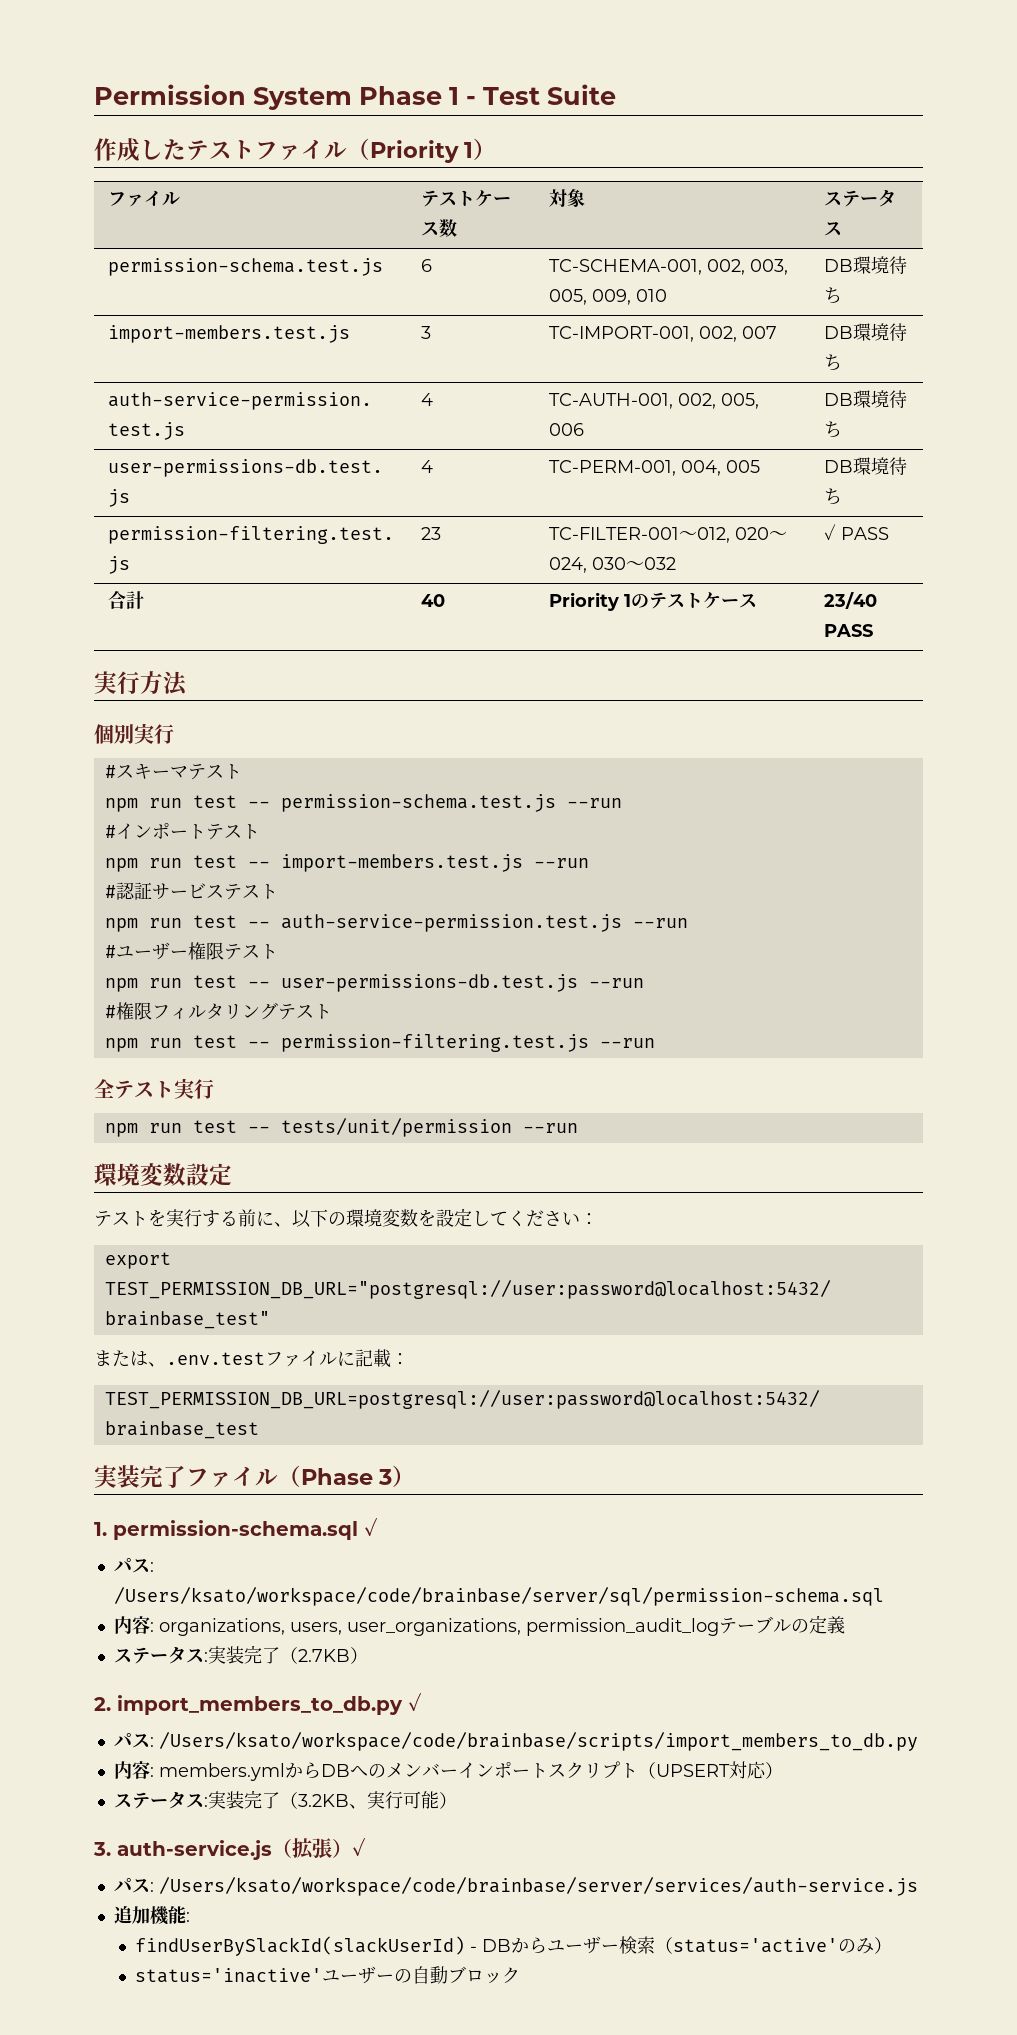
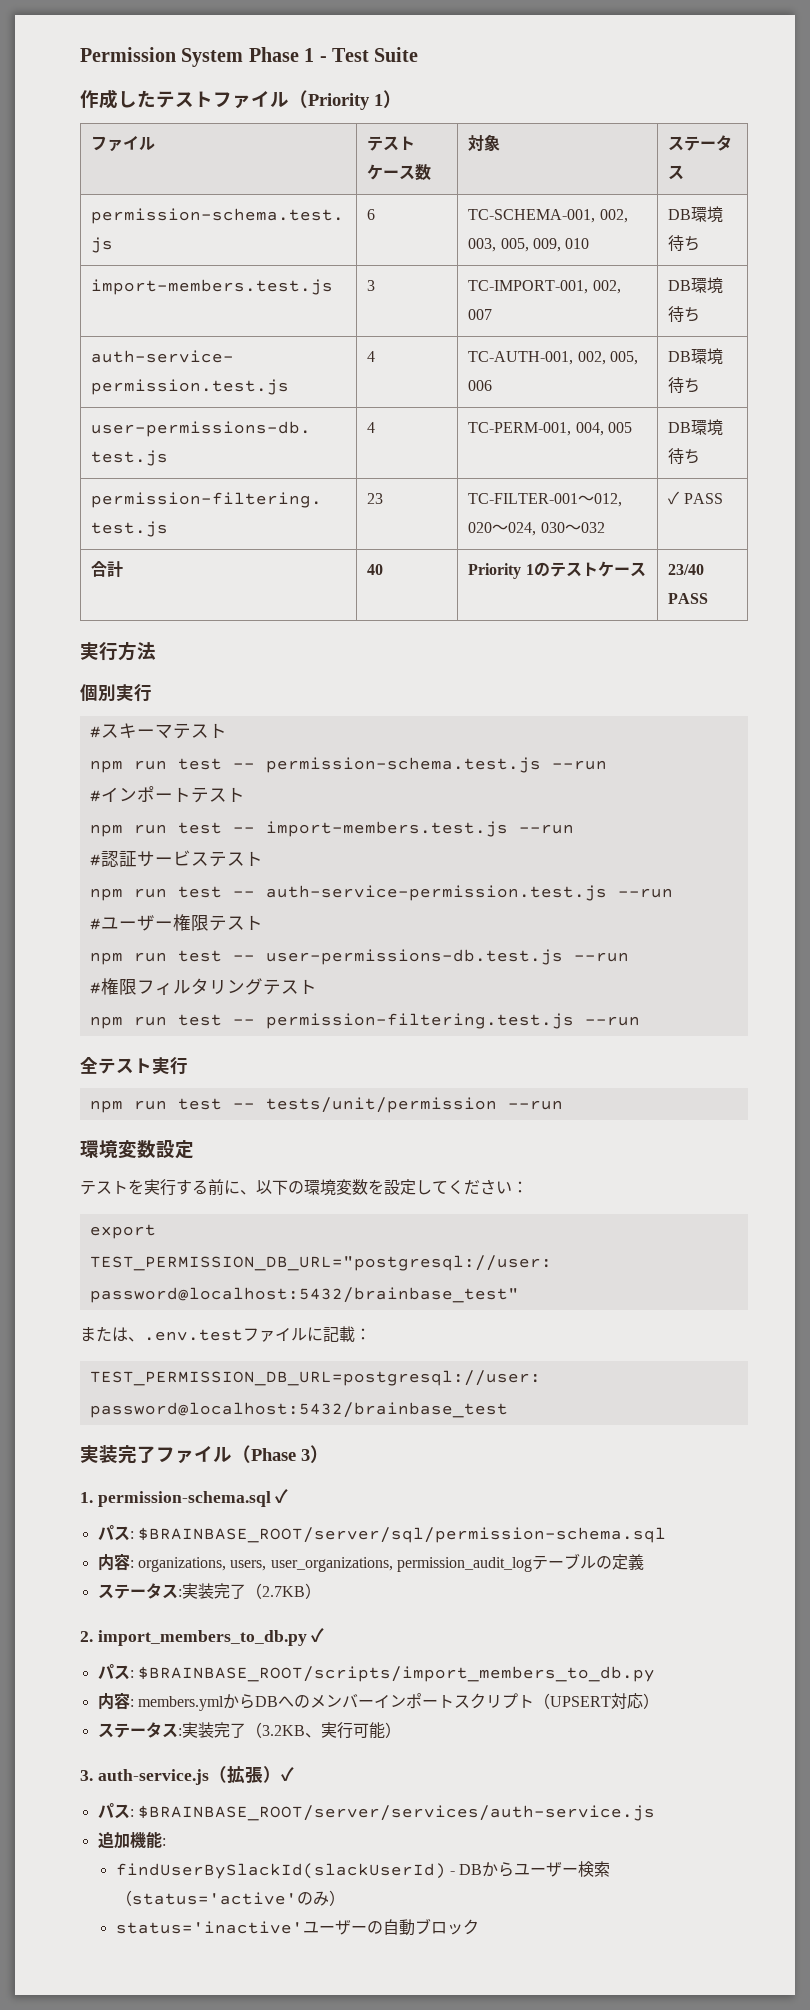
[113,1587,884,1606] /Users/ksato/workspace/code/brainbase/server/sql/permission-schema.sql -> [137,1527,666,1543] $BRAINBASE_ROOT/server/sql/permission-schema.sql
[158,1732,918,1751] /Users/ksato/workspace/code/brainbase/scripts/import_members_to_db.py -> [137,1666,655,1682] $BRAINBASE_ROOT/scripts/import_members_to_db.py
[158,1877,918,1896] /Users/ksato/workspace/code/brainbase/server/services/auth-service.js -> [137,1805,655,1821] $BRAINBASE_ROOT/server/services/auth-service.js

